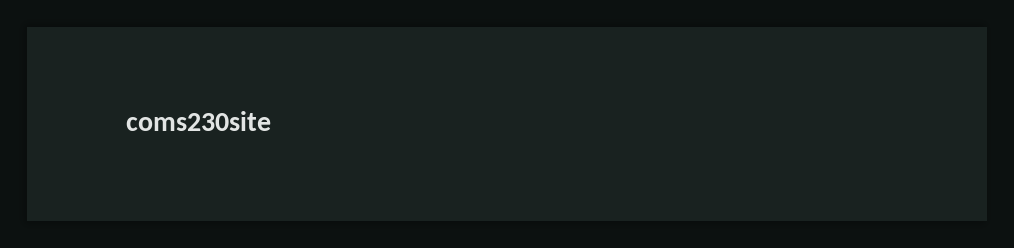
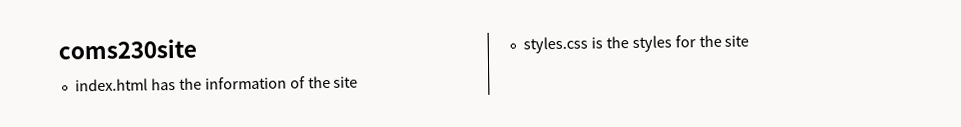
(271, 121) none -> [74,75,359,92] [522,34,750,54] // index.html has the information of the site // styles.css is the styles for the site

